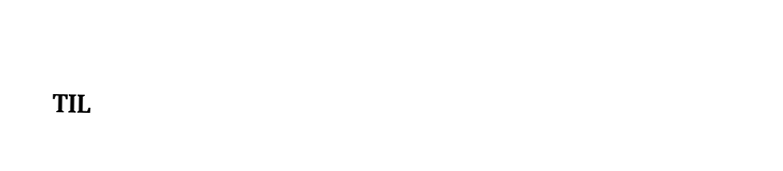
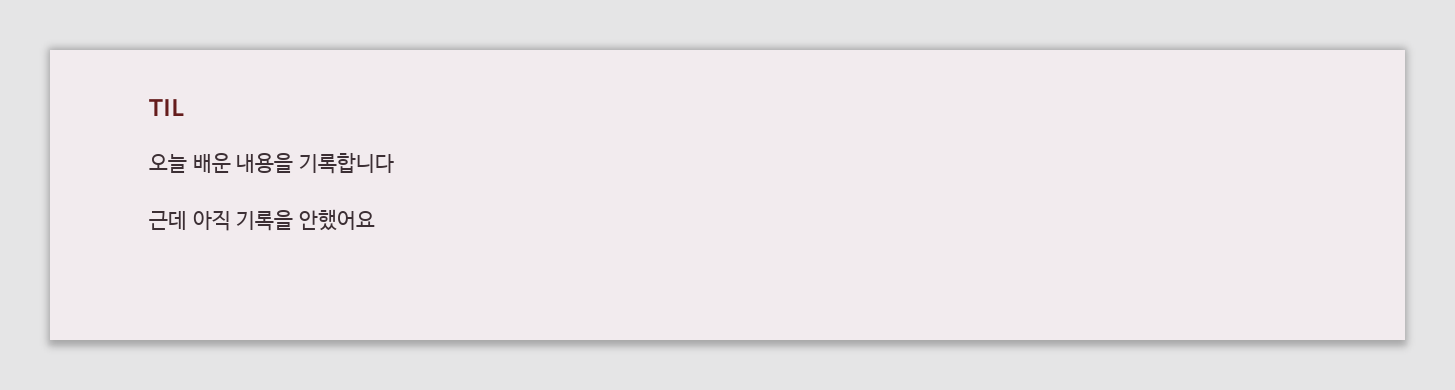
(91, 103) none -> [149,152,394,174] [149,209,375,231] // 오늘 배운 내용을 기록합니다 // 근데 아직 기록을 안했어요

